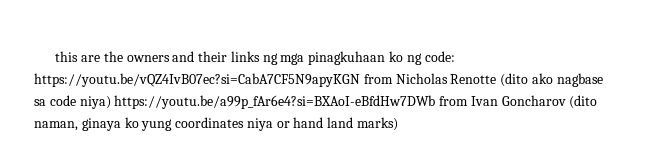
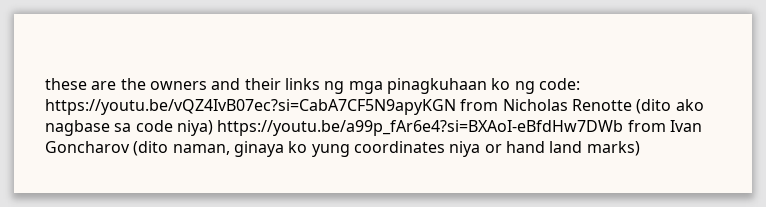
[55,51,79,62] this -> [45,78,87,90] these

